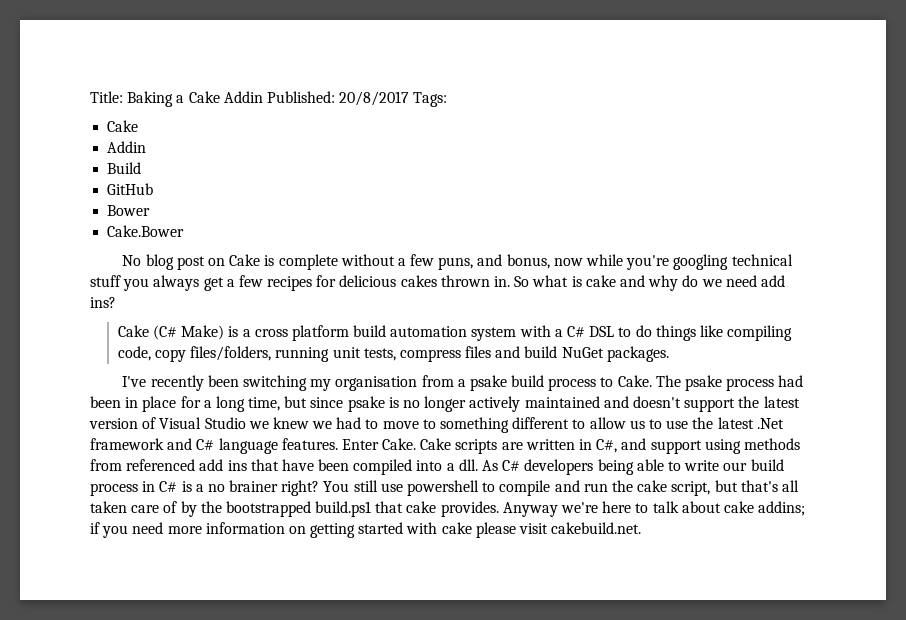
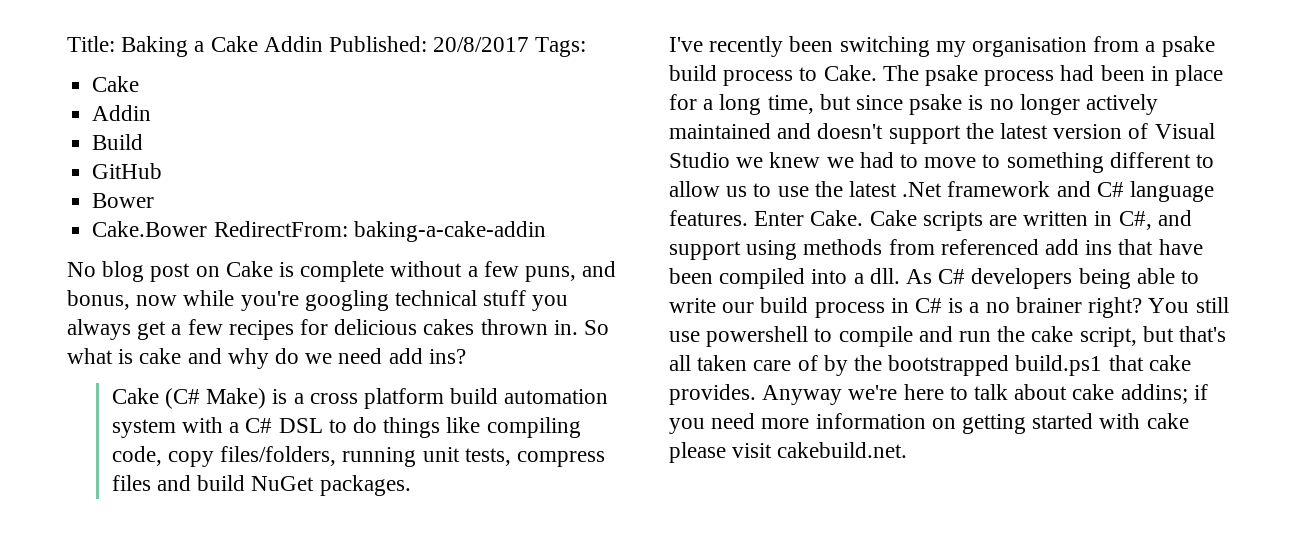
(185, 231) none -> [213,221,546,242] RedirectFrom: baking-a-cake-addin

